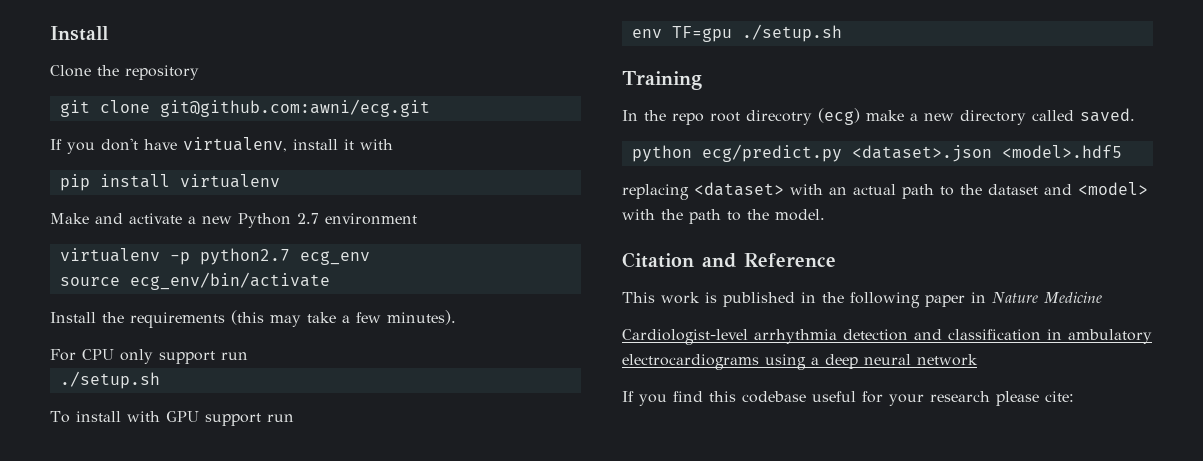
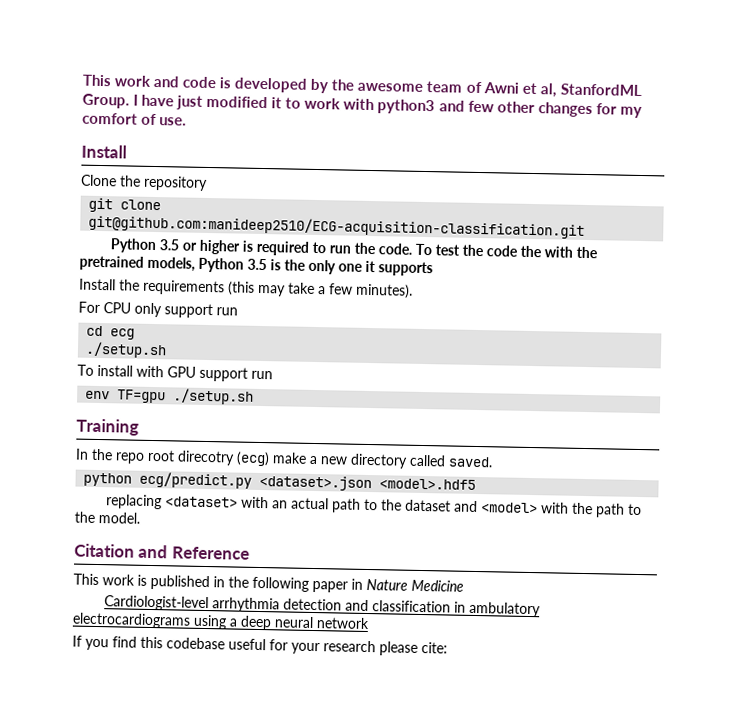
(50, 33) none -> [82,74,642,98] [82,93,642,118] [82,112,188,126] This work and code is developed by the awesome team of Awni et al, StanfordML Group. I have just modified it to work with python3 and few other changes for my comfort of use. //
[159,99,430,117] [50,137,393,154] [59,174,280,191] [50,213,417,228] [59,248,370,265] [59,272,330,290] git@github.com:awni/ecg.git // If you don't have virtualenv, install it with // pip install virtualenv // Make and activate a new Python 2.7 environment // virtualenv -p python2.7 ecg_env // source ecg_env/bin/activate -> [88,214,586,239] [109,238,598,259] [79,255,433,277] git@github.com:manideep2510/ECG-acquisition-classification.git // Python 3.5 or higher is required to run the code. To test the code the with the pretrained models, Python 3.5 is the only one it supports
(248, 356) none -> [86,325,136,340] // cd ecg

